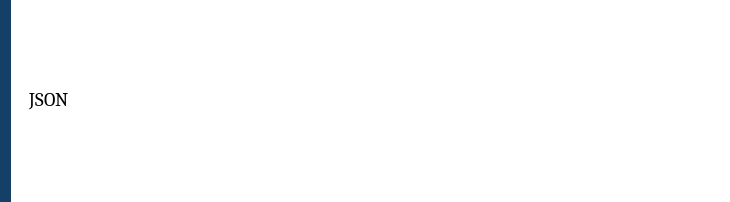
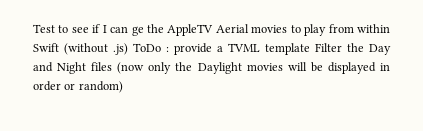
[28,93,68,110] JSON -> [33,24,390,36] [33,43,391,55] [33,62,390,74] [33,81,123,93] Test to see if I can ge the AppleTV Aerial movies to play from within Swift (without .js) ToDo : provide a TVML template Filter the Day and Night files (now only the Daylight movies will be displayed in order or random)

